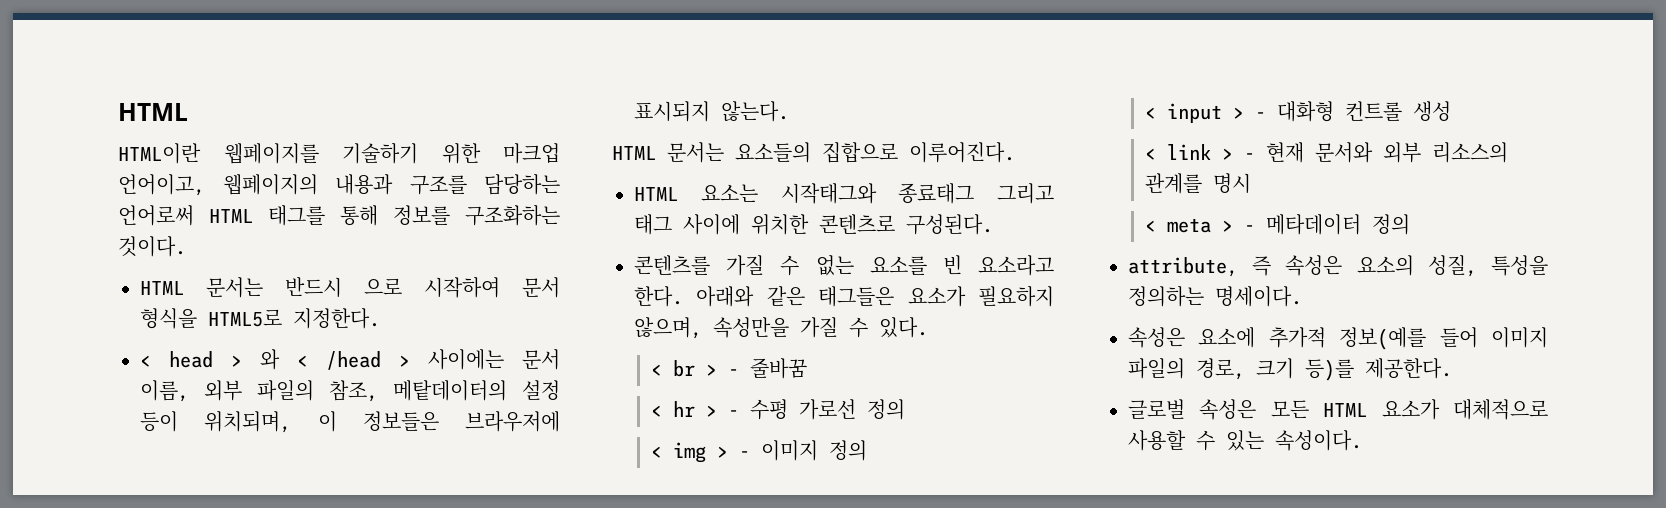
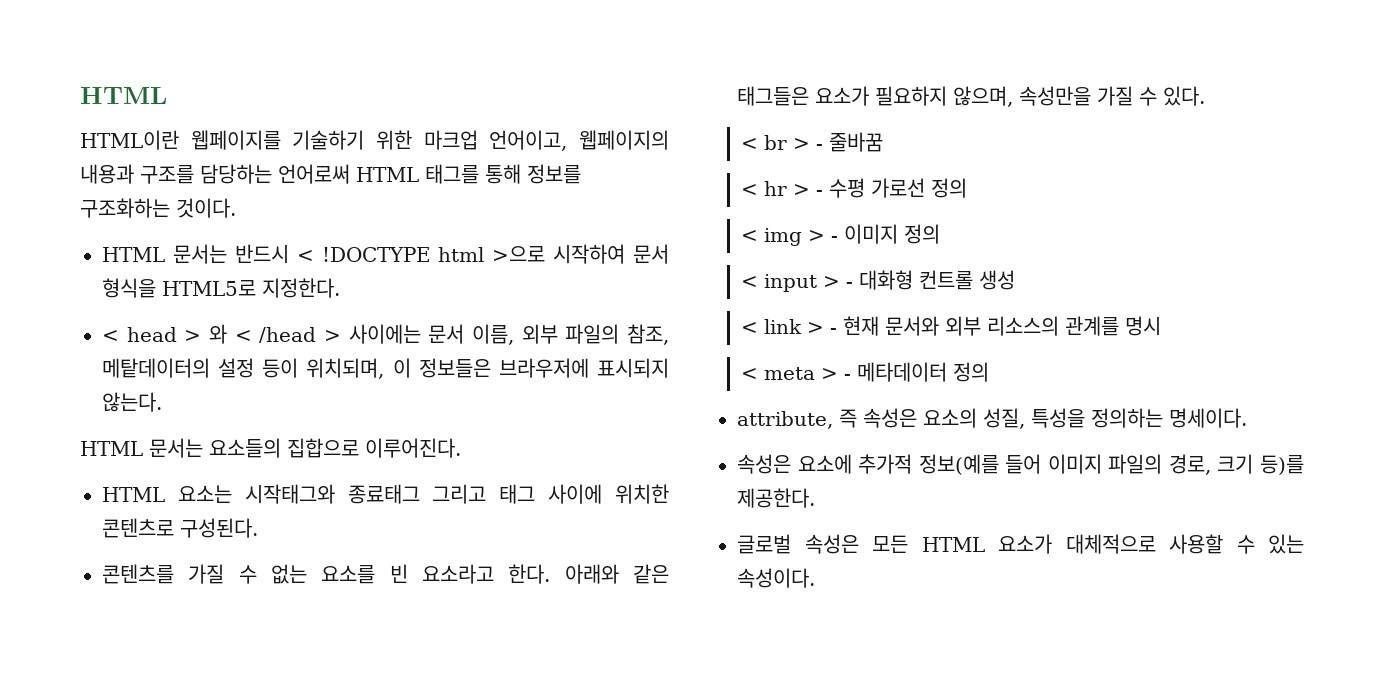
[364,278,402,295] 으로 -> [296,246,546,262] < !DOCTYPE html >으로

